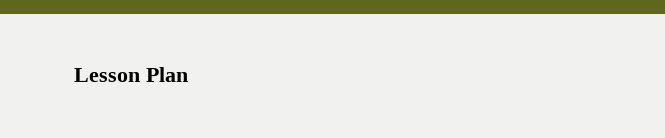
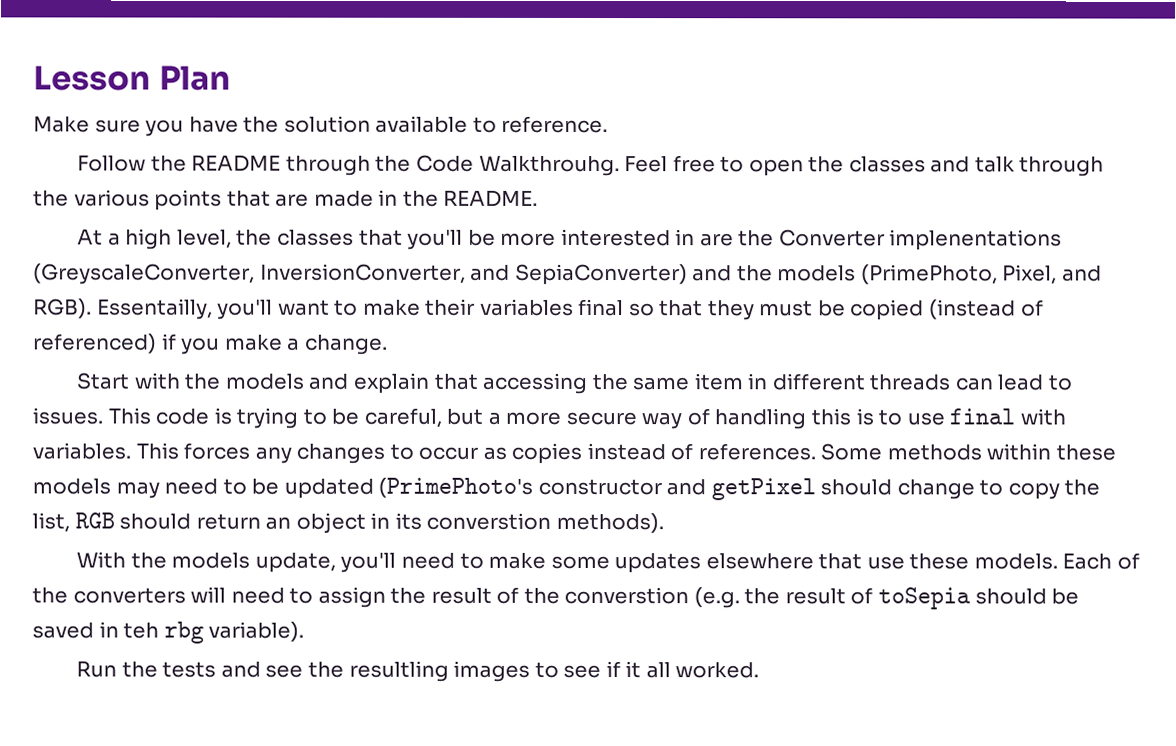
(188, 74) none -> [33,115,609,137] [77,154,1105,177] [33,189,539,211] [77,228,1063,251] [33,263,1102,286] [33,298,1044,321] [33,333,388,355] [76,372,1072,394] [32,407,1066,430] [32,442,1117,464] [32,477,1101,501] [32,512,664,534] [76,551,1140,574] [32,586,1080,610] [32,621,305,644] [76,660,760,682] // Make sure you have the solution available to reference. // Follow the README through the Code Walkthrouhg. Feel free to open the classes and talk through the various points that are made in the README. // At a high level, the classes that you'll be more interested in are the Converter implenentations (GreyscaleConverter, InversionConverter, and SepiaConverter) and the models (PrimePhoto, Pixel, and RGB). Essentailly, you'll want to make their variables final so that they must be copied (instead of referenced) if you make a change. // Start with the models and explain that accessing the same item in different threads can lead to issues. This code is trying to be careful, but a more secure way of handling this is to use final with variables. This forces any changes to occur as copies instead of references. Some methods within these models may need to be updated (PrimePhoto's constructor and getPixel should change to copy the list, RGB should return an object in its converstion methods). // With the models update, you'll need to make some updates elsewhere that use these models. Each of the converters will need to assign the result of the converstion (e.g. the result of toSepia should be saved in teh rbg variable). // Run the tests and see the resultling images to see if it all worked.

